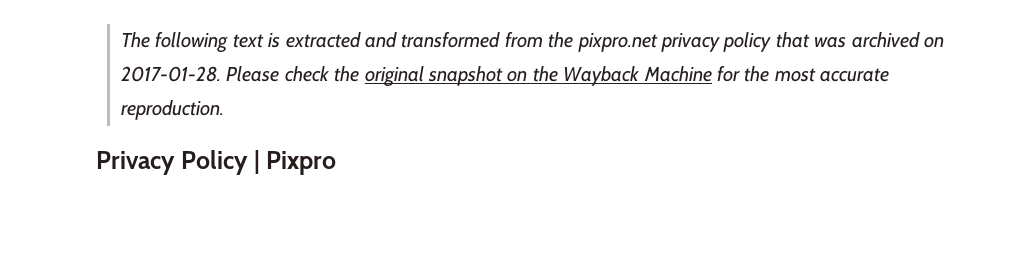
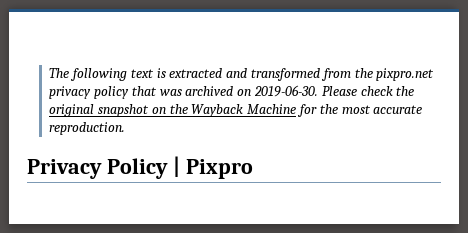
[120,66,221,82] 2017-01-28. -> [253,85,318,97] 2019-06-30.

